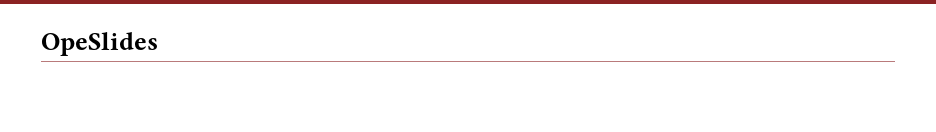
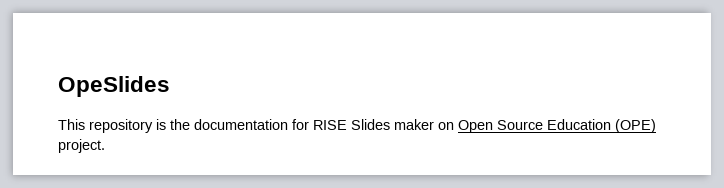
(158, 44) none -> [58,119,656,133] [58,139,105,153] // This repository is the documentation for RISE Slides maker on Open Source Education (OPE) project.

